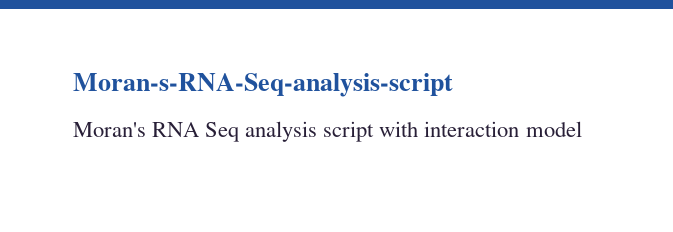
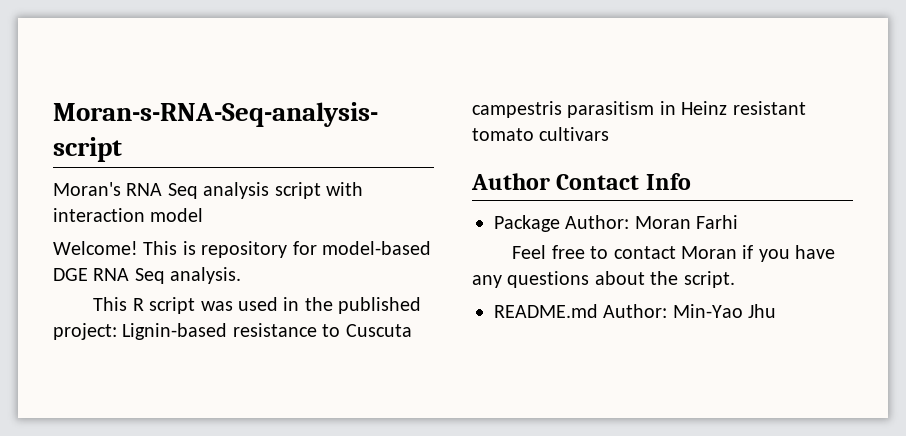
(582, 129) none -> [53,241,431,258] [53,267,242,284] [93,297,422,314] [53,323,412,340] [472,101,806,118] [472,127,610,141] [471,173,691,190] [494,215,739,232] [512,245,836,262] [472,271,735,288] [494,304,777,318] // Welcome! This is repository for model-based DGE RNA Seq analysis. // This R script was used in the published project: Lignin-based resistance to Cuscuta campestris parasitism in Heinz resistant tomato cultivars // Author Contact Info // Package Author: Moran Farhi // Feel free to contact Moran if you have any questions about the script. // README.md Author: Min-Yao Jhu

